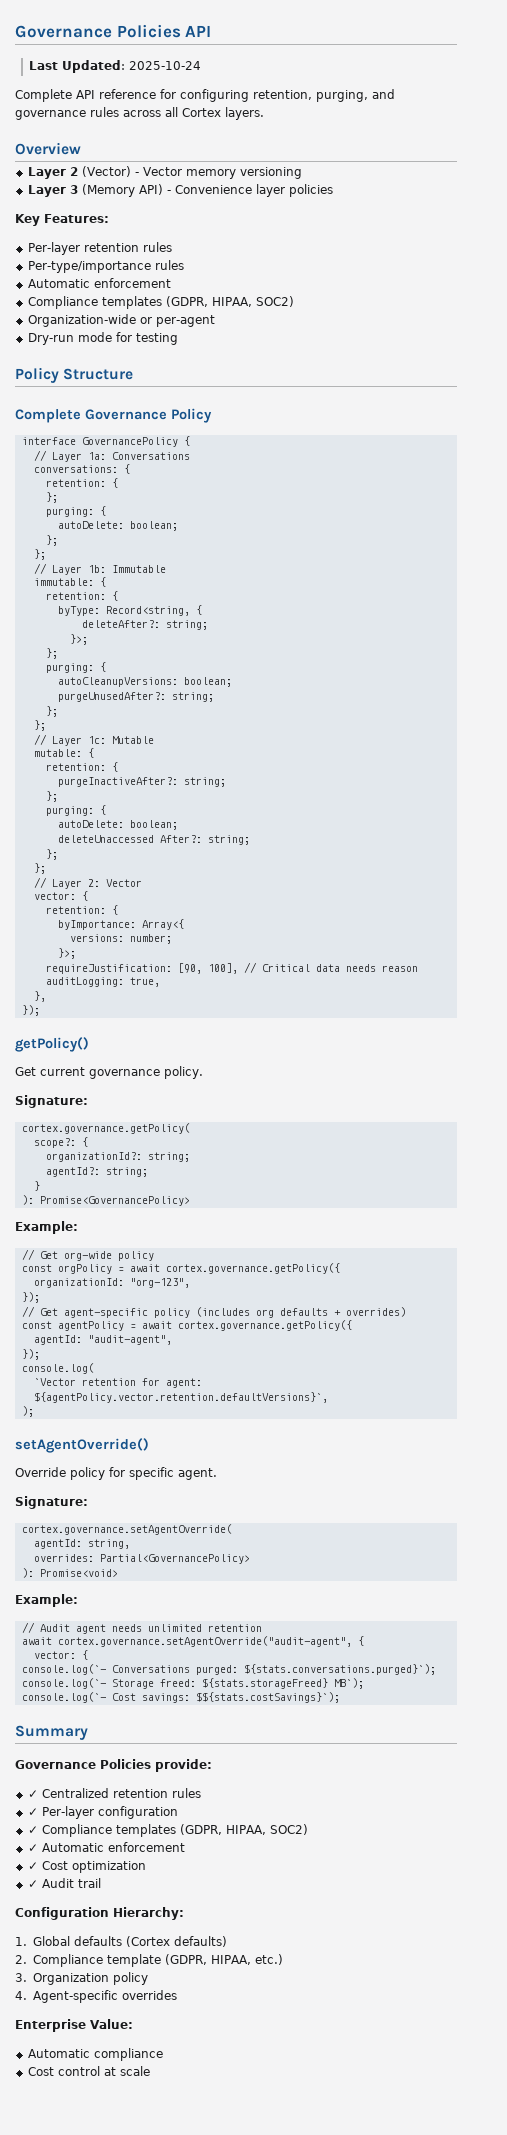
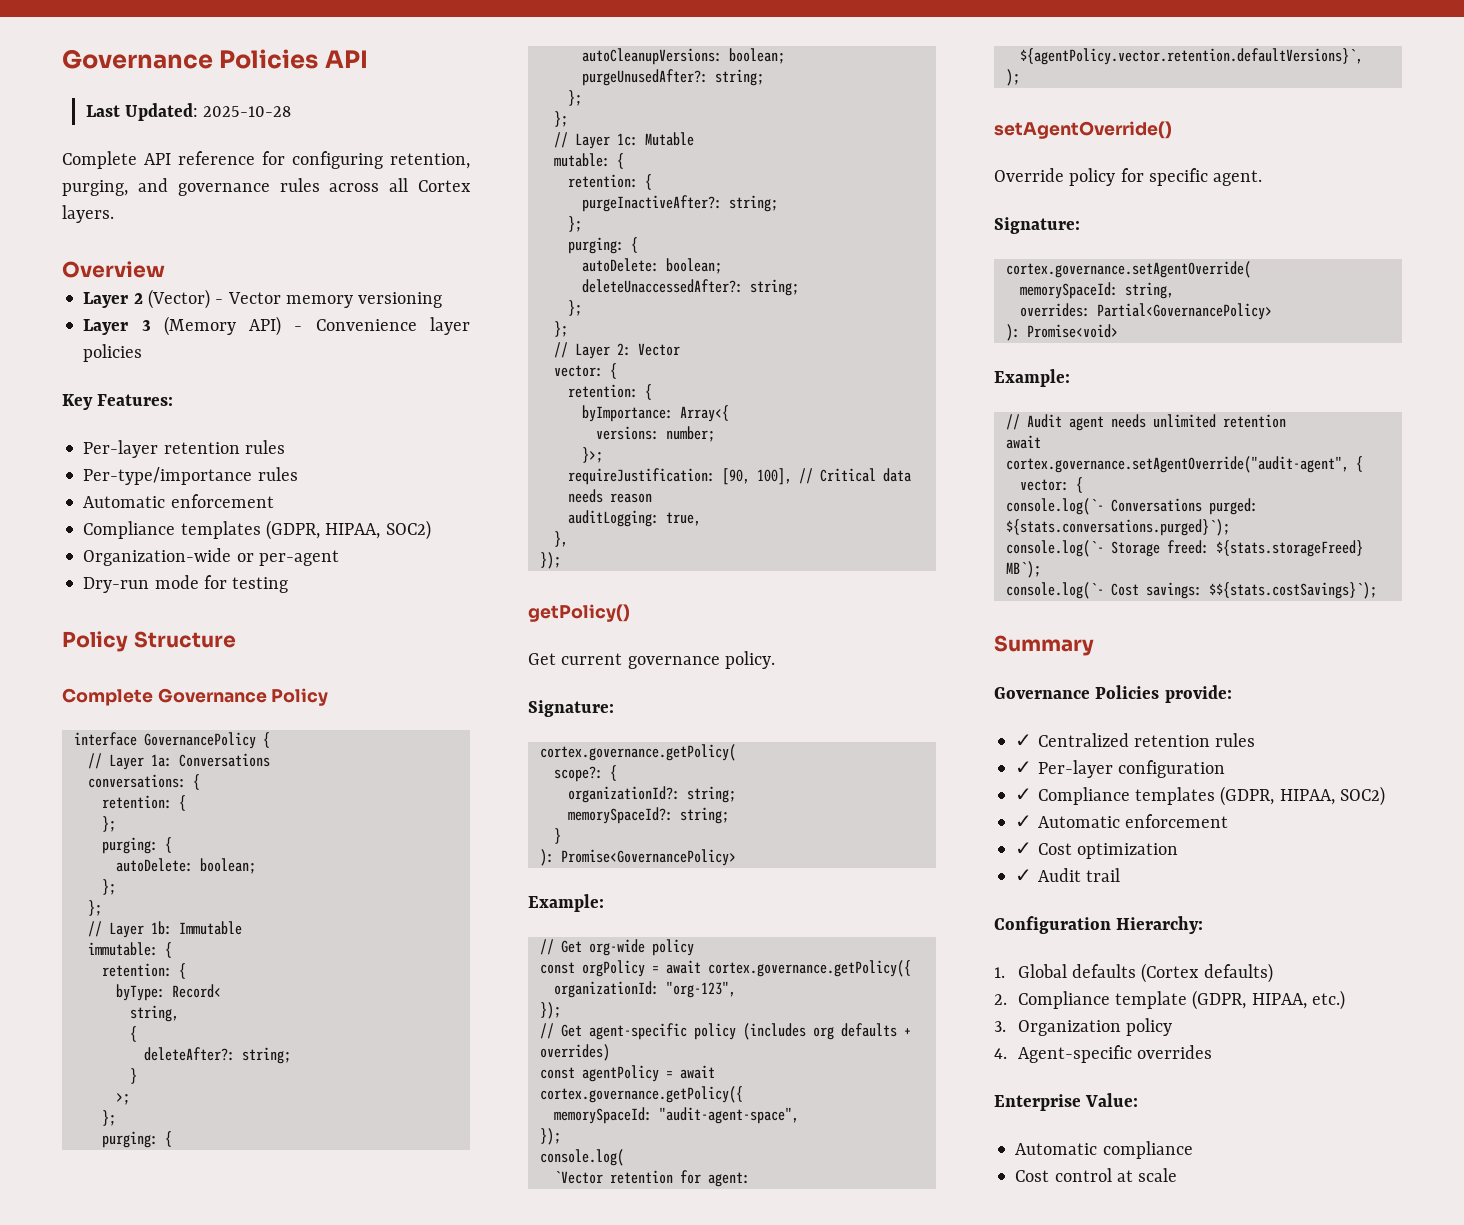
[128,61,201,70] 2025-10-24 -> [203,106,292,117] 2025-10-28
[105,606,190,616] Record<string, -> [171,984,221,998] [129,1005,179,1022] Record< // string, //
[69,634,88,645] }>; -> [129,1068,137,1084] [115,1093,130,1105] } // >;
[57,835,202,843] deleteUnaccessed After?: -> [581,279,743,293] deleteUnaccessedAfter?:
[45,1167,100,1177] agentId?: -> [567,807,673,824] memorySpaceId?:
[33,1335,172,1345] agentId: "audit-agent", -> [553,1107,799,1124] memorySpaceId: "audit-agent-space",
[33,1539,82,1549] agentId: -> [1019,282,1118,299] memorySpaceId:

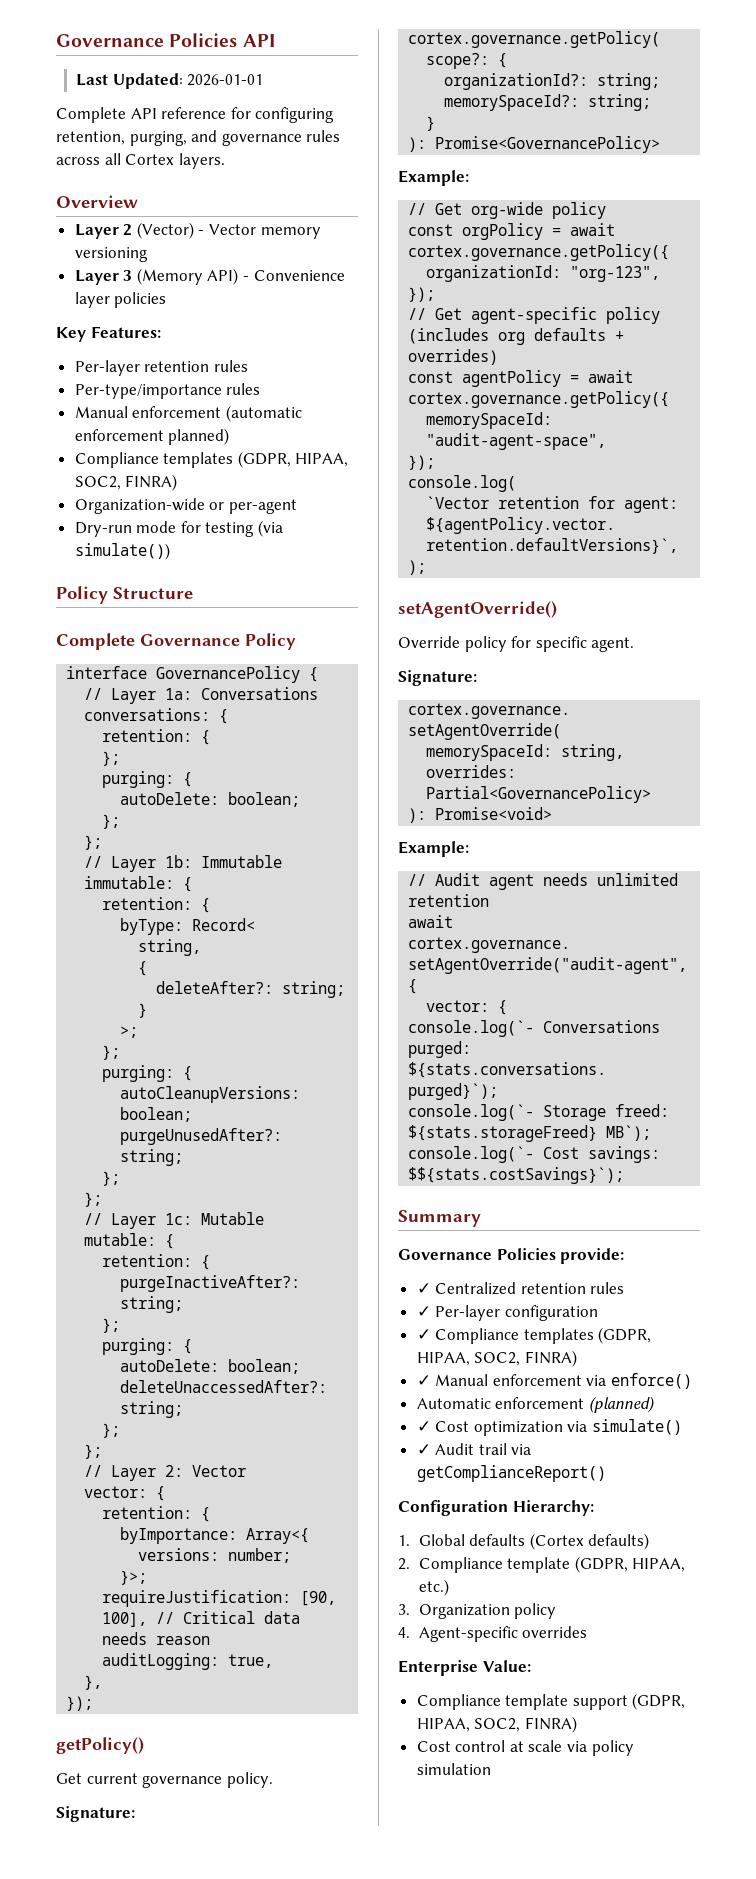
[203,106,292,117] 2025-10-28 -> [187,74,264,86] 2026-01-01
[83,494,274,508] [83,520,431,540] Automatic enforcement // Compliance templates (GDPR, HIPAA, SOC2) -> [74,405,302,422] [74,428,230,445] [74,451,349,468] [74,474,178,491] Manual enforcement (automatic enforcement planned) // Compliance templates (GDPR, HIPAA, SOC2, FINRA)
(289, 585) none -> [258,520,284,537] [74,543,170,560] (via simulate())
[1339,786,1385,806] [1015,814,1228,828] SOC2) // ✓ Automatic enforcement -> [474,1350,577,1367] [416,1373,693,1389] [416,1396,655,1413] SOC2, FINRA) // ✓ Manual enforcement via enforce() // Automatic enforcement (planned)
(1178, 851) none -> [567,1419,683,1435] via simulate()
(1120, 875) none -> [511,1444,532,1455] [416,1465,606,1482] via getComplianceReport()
[1015,1141,1193,1159] Automatic compliance -> [416,1693,686,1710] [416,1716,577,1733] Compliance template support (GDPR, HIPAA, SOC2, FINRA)
(1178, 1175) none -> [567,1740,634,1756] [416,1763,491,1775] via policy simulation

